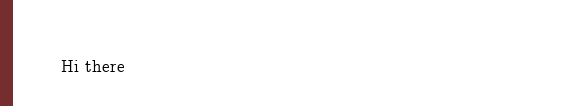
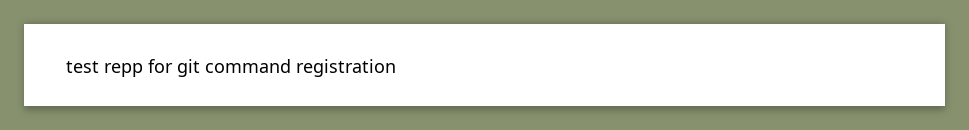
[61,60,125,72] Hi there -> [66,59,396,77] test repp for git command registration

